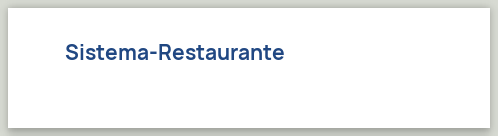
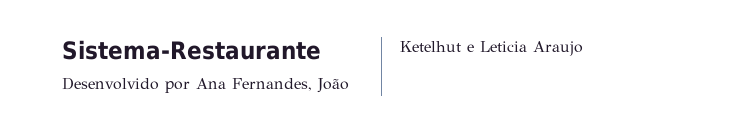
(285, 52) none -> [62,77,349,93] [400,41,583,56] // Desenvolvido por Ana Fernandes, João Ketelhut e Leticia Araujo

